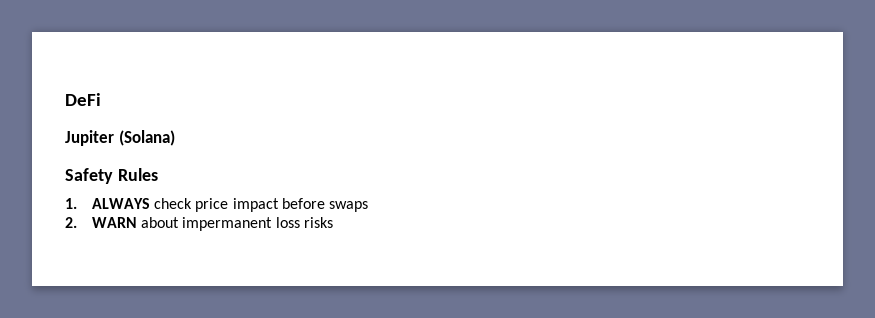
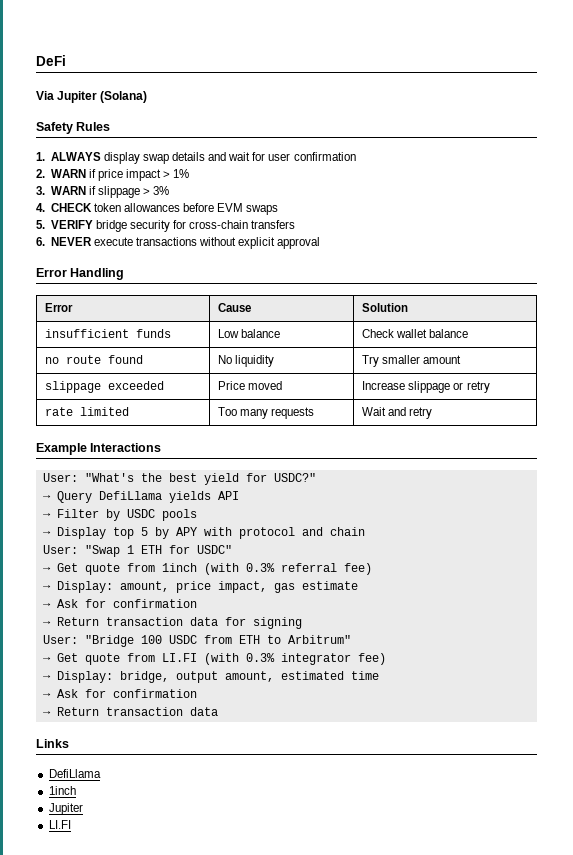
(101, 99) none -> [36,91,54,100] Via
[153,198,369,212] [65,217,333,231] check price impact before swaps // 2. WARN about impermanent loss risks -> [103,152,356,164] [36,169,190,181] [36,186,170,198] [36,203,279,215] [36,220,296,232] [36,237,321,249] [36,268,125,280] [45,303,74,312] [218,303,252,312] [362,303,409,312] [45,329,172,338] [218,329,281,338] [362,329,469,338] [45,355,144,364] [218,355,275,367] [362,355,462,367] [45,381,165,393] [218,381,283,390] [362,381,490,393] [45,407,130,416] [218,407,315,419] [362,407,433,419] [36,443,162,455] [42,473,316,485] [42,491,239,503] [42,509,197,521] [42,527,365,539] [42,545,232,557] [42,563,372,575] [42,581,358,593] [42,599,197,608] [42,617,302,629] [42,635,351,647] [42,653,386,665] [42,671,379,683] [42,689,197,698] [42,707,218,716] [36,739,69,748] [48,769,101,778] [48,786,76,795] [48,803,83,815] [48,820,71,829] display swap details and wait for user confirmation // 2. WARN if price impact > 1% // 3. WARN if slippage > 3% // 4. CHECK token allowances before EVM swaps // 5. VERIFY bridge security for cross-chain transfers // 6. NEVER execute transactions without explicit approval // Error Handling // Error | Cause | Solution // insufficient funds | Low balance | Check wallet balance // no route found | No liquidity | Try smaller amount // slippage exceeded | Price moved | Increase slippage or retry // rate limited | Too many requests | Wait and retry // Example Interactions // User: "What's the best yield for USDC?" // → Query DefiLlama yields API // → Filter by USDC pools // → Display top 5 by APY with protocol and chain // User: "Swap 1 ETH for USDC" // → Get quote from 1inch (with 0.3% referral fee) // → Display: amount, price impact, gas estimate // → Ask for confirmation // → Return transaction data for signing // User: "Bridge 100 USDC from ETH to Arbitrum" // → Get quote from LI.FI (with 0.3% integrator fee) // → Display: bridge, output amount, estimated time // → Ask for confirmation // → Return transaction data // Links // DefiLlama // 1inch // Jupiter // LI.FI

